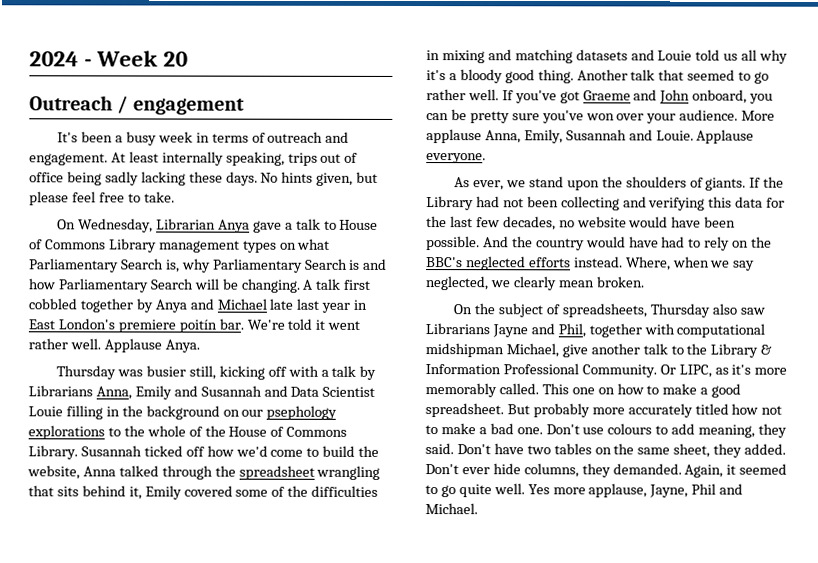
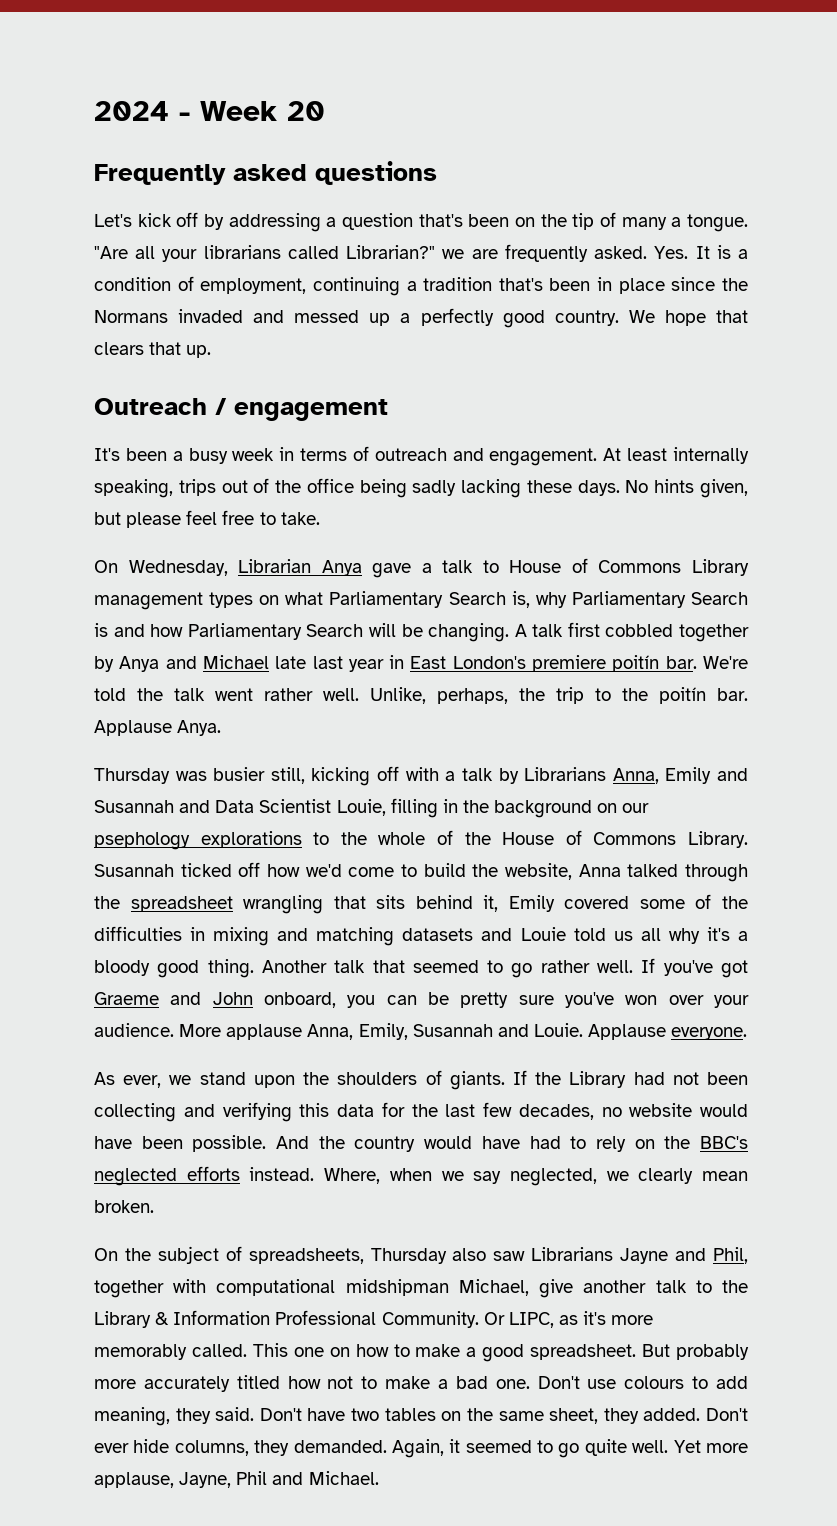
(189, 59) none -> [94,161,437,185] [94,212,748,232] [94,244,749,262] [94,276,748,296] [94,308,749,328] [94,342,212,358] // Frequently asked questions // Let's kick off by addressing a question that's been on the tip of many a tongue. "Are all your librarians called Librarian?" we are frequently asked. Yes. It is a condition of employment, continuing a tradition that's been in place since the Normans invaded and messed up a perfectly good country. We hope that clears that up.
(359, 157) none -> [275,480,302,493] the
[315,319,326,330] it -> [137,688,205,701] the talk
(101, 344) none -> [370,687,748,704] Unlike, perhaps, the trip to the poitín bar.
[28,406,63,417] Louie -> [336,799,386,816] Louie,
[527,484,550,495] Yes -> [673,1440,701,1453] Yet

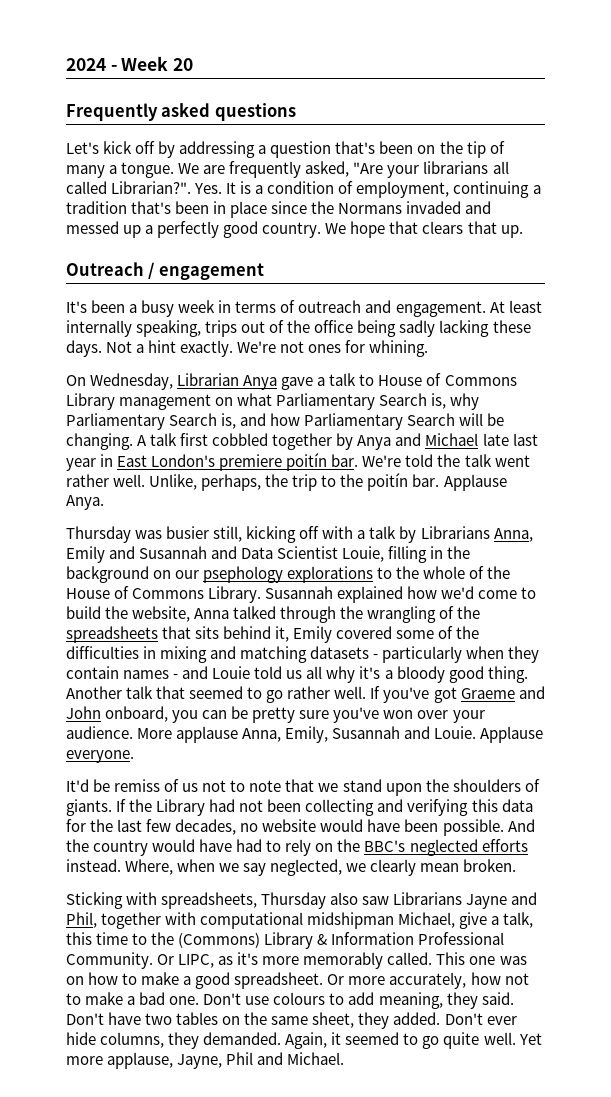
[94,244,648,262] "Are all your librarians called Librarian?" we are frequently asked. -> [178,161,509,178] [66,181,192,194] We are frequently asked, "Are your librarians all called Librarian?".
[625,479,748,498] [94,510,320,528] No hints given, but please feel free to take. -> [106,340,429,357] Not a hint exactly. We're not ones for whining.
[209,592,254,608] types -> (212, 402) none
[94,623,108,637] is -> [221,413,237,429] is,
[180,862,261,877] ticked off -> [337,586,404,603] explained
[130,895,324,914] spreadsheet wrangling -> [367,606,481,623] [66,626,158,643] wrangling of the spreadsheets
(474, 934) none -> [373,646,540,663] [66,666,179,679] - particularly when they contain names -
[94,1072,162,1088] As ever, -> [66,779,315,792] It'd be remiss of us not to note that
[94,1246,242,1264] On the subject of -> [66,892,158,909] Sticking with
[583,1280,748,1293] another talk to the -> [491,912,534,928] [66,932,261,948] a talk, this time to the (Commons)
(324, 1352) none -> [499,956,527,965] was
[642,1344,749,1360] [94,1375,280,1392] But probably more accurately titled -> [327,972,467,989] Or more accurately,

